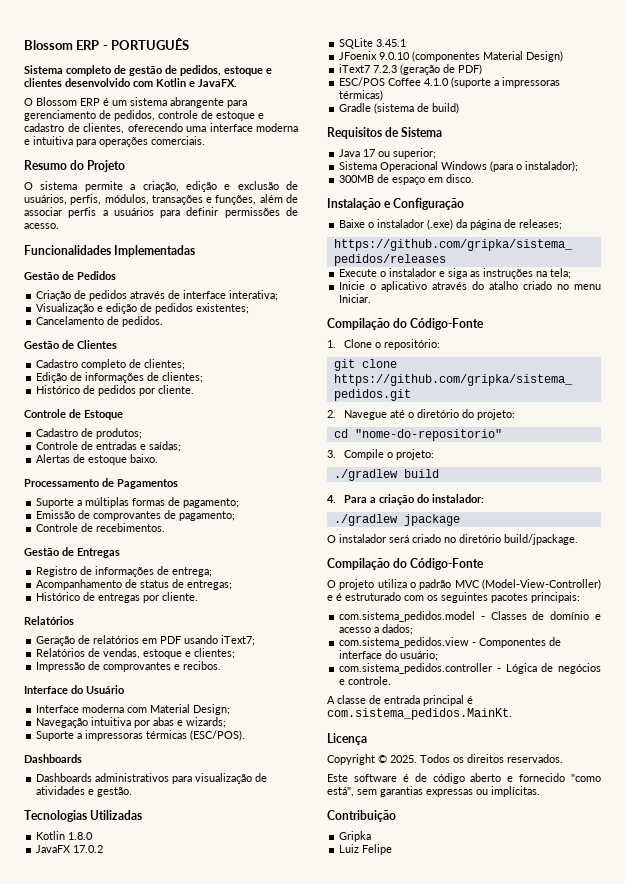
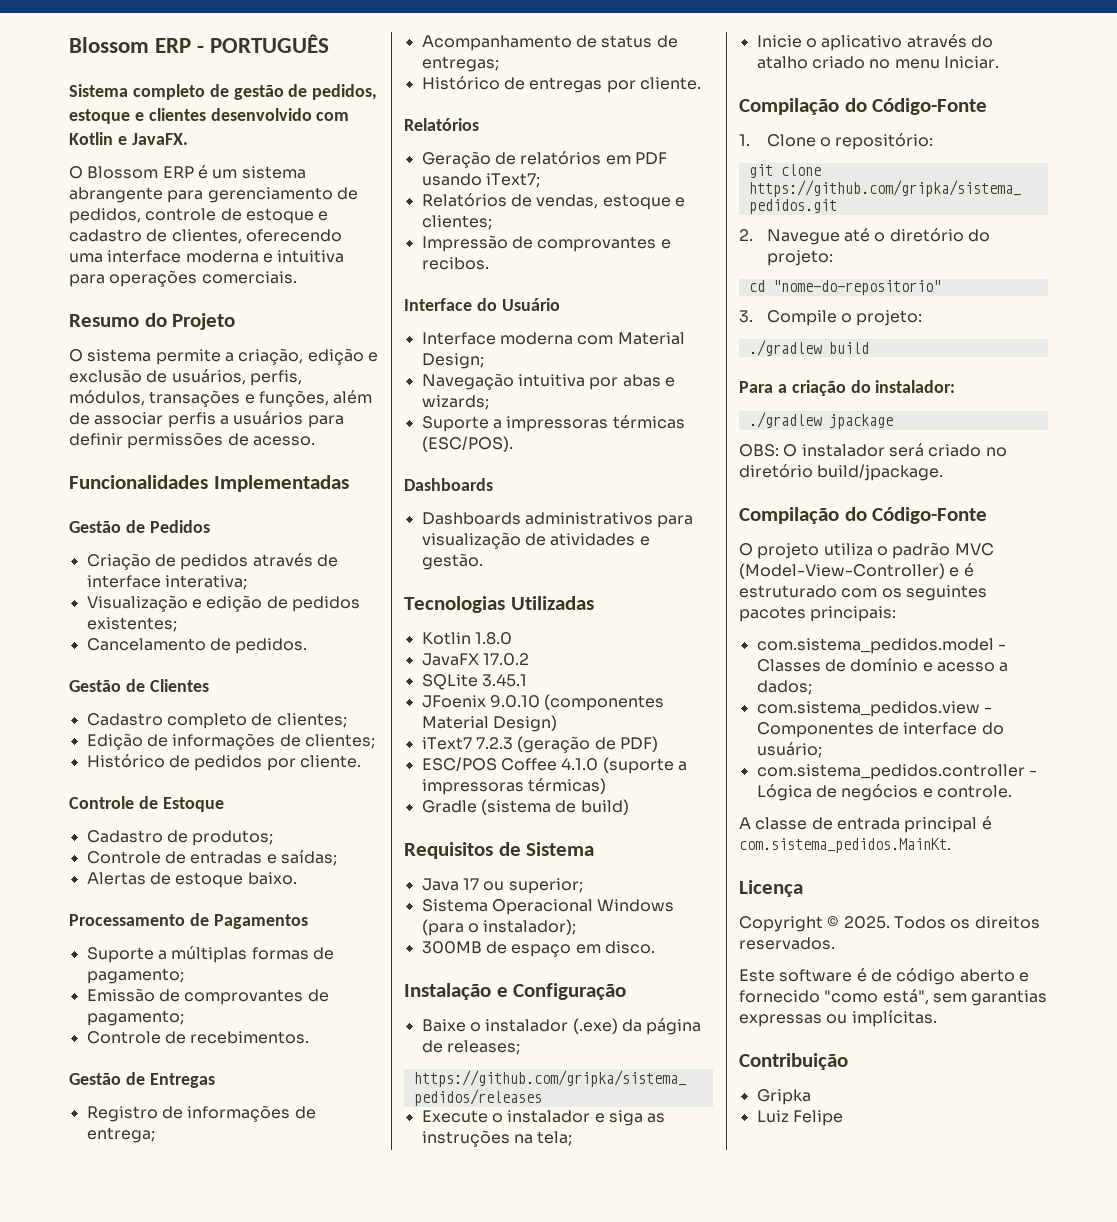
[327,495,336,503] 4. -> (869, 348) none
(460, 520) none -> [739,444,779,457] OBS:

